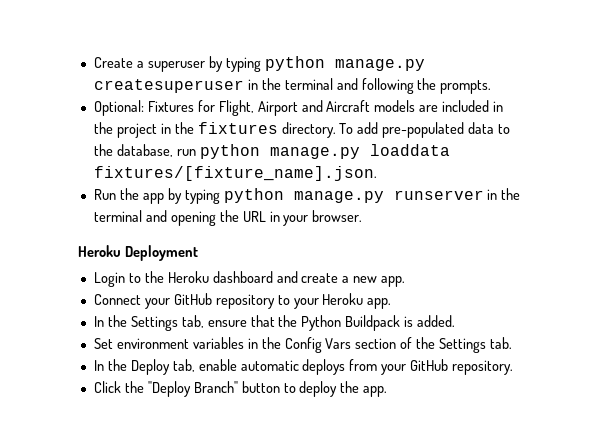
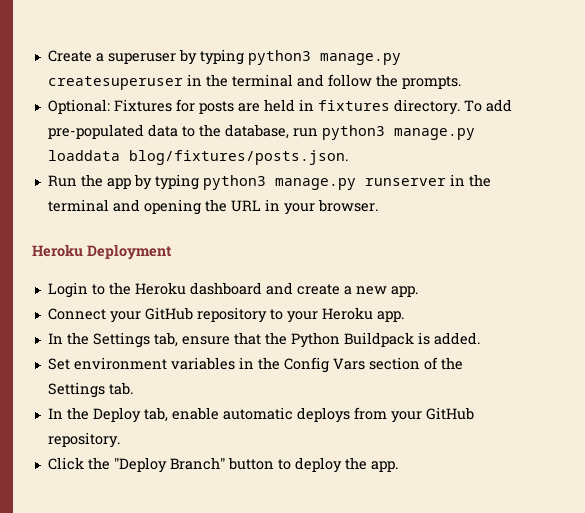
[264,56,325,71] python -> [247,50,311,65] python3
[361,78,414,94] following -> [327,74,372,87] follow
[218,100,504,116] [93,122,194,138] Flight, Airport and Aircraft models are included in the project in the -> [198,99,314,114] posts are held in
[199,144,260,159] python -> [321,125,385,140] python3
[93,166,377,181] fixtures/[fixture_name].json. -> [128,150,348,165] blog/fixtures/posts.json.
[223,188,284,203] python -> [202,175,266,190] python3

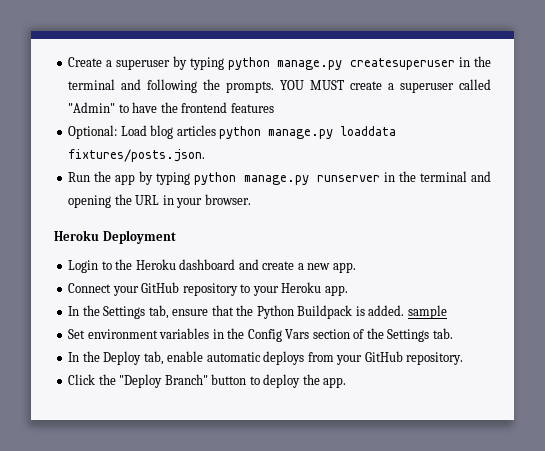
[247,50,311,65] python3 -> [227,57,270,70] python
[327,74,372,87] follow -> [147,79,198,93] following
[47,99,512,115] [47,124,385,140] // Optional: Fixtures for posts are held in fixtures directory. To add pre-populated data to the database, run python3 -> [280,79,492,93] [68,102,274,113] [68,125,262,139] YOU MUST create a superuser called "Admin" to have the frontend features // Optional: Load blog articles python
[128,150,348,165] blog/fixtures/posts.json. -> [68,149,206,162] fixtures/posts.json.
[202,175,266,190] python3 -> [194,172,237,185] python
(480, 338) none -> [407,305,447,319] sample

